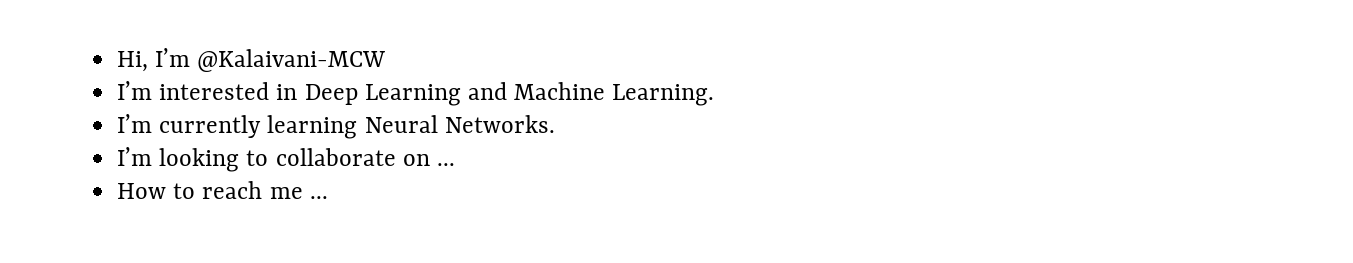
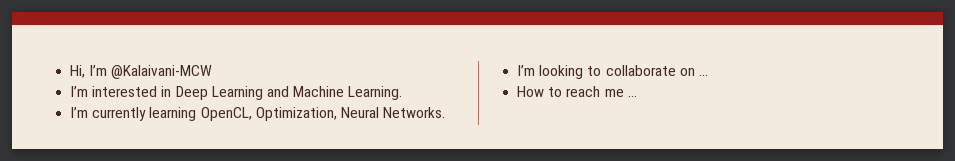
(358, 127) none -> [200,107,337,121] OpenCL, Optimization,

